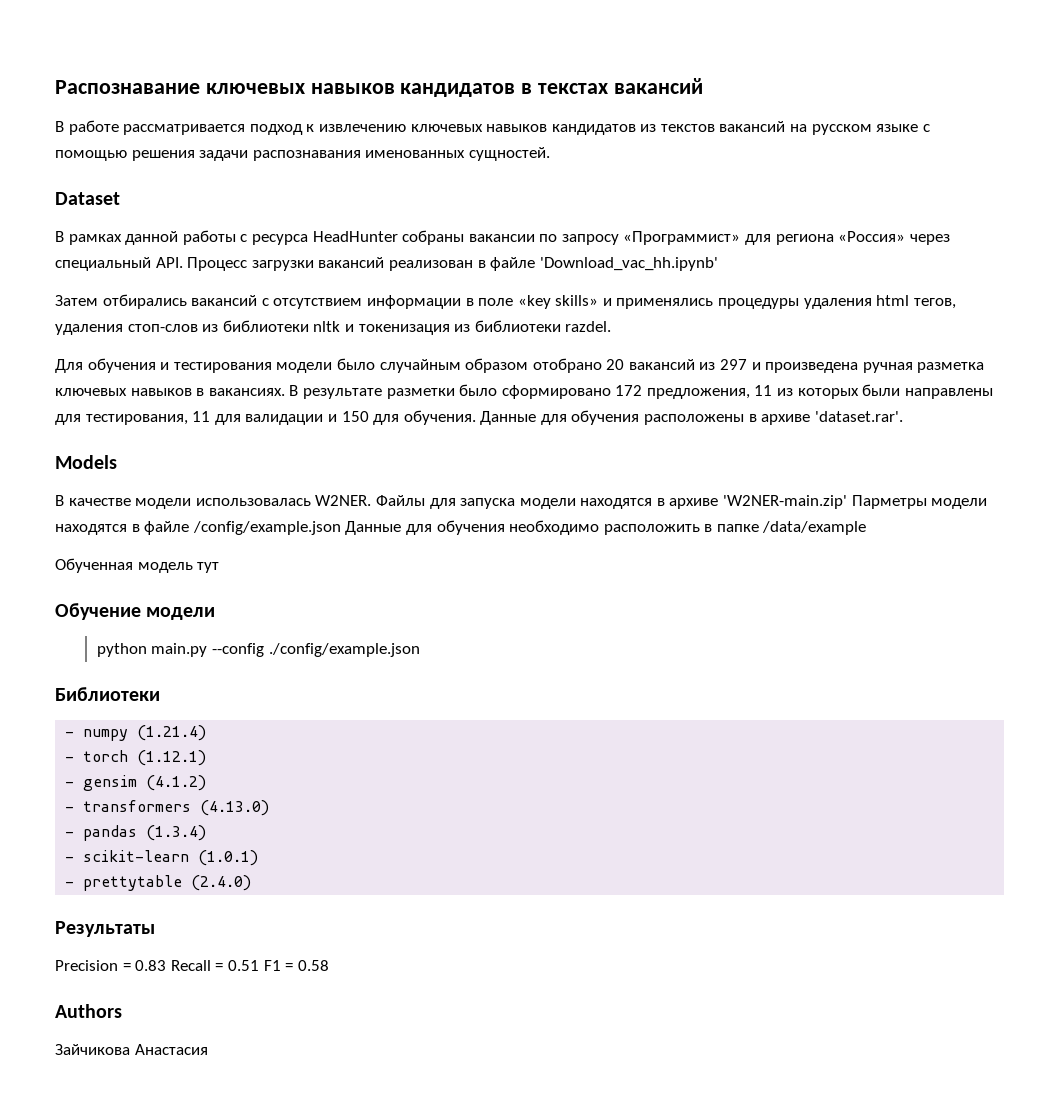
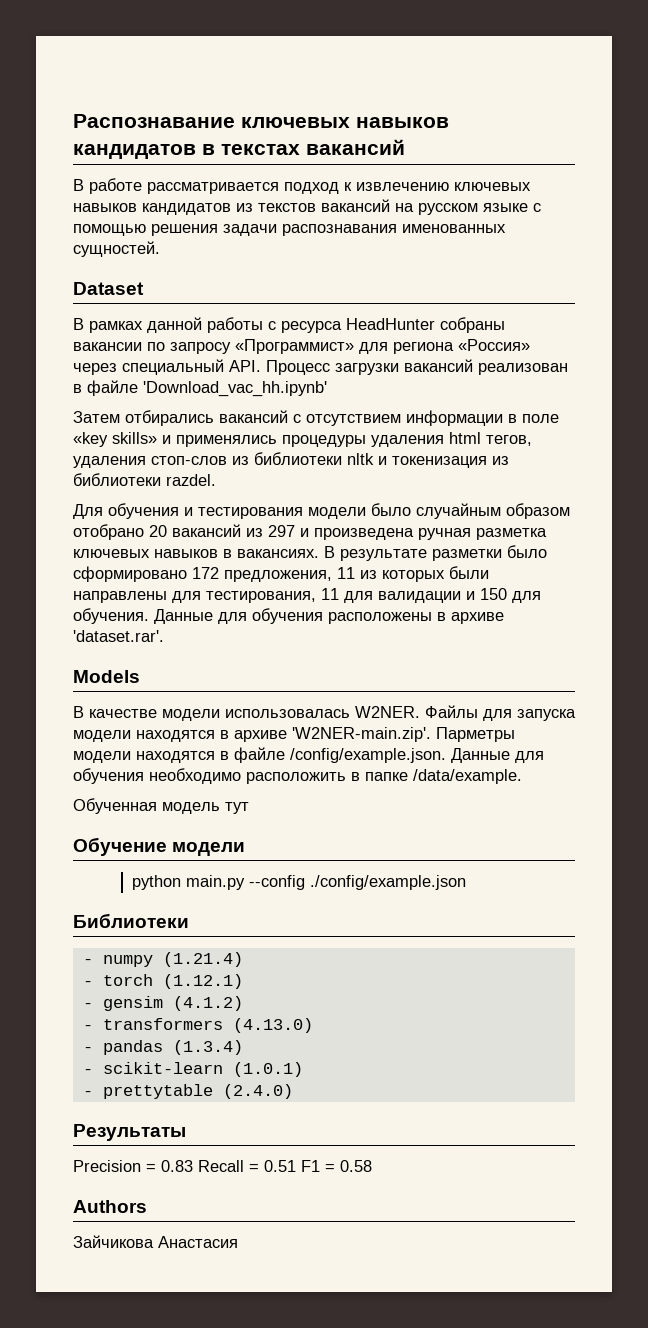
[723,495,848,509] 'W2NER-main.zip' -> [292,727,431,742] 'W2NER-main.zip'.
[192,521,341,535] /config/example.json -> [290,748,446,763] /config/example.json.
[762,521,867,535] /data/example -> [413,769,522,784] /data/example.

